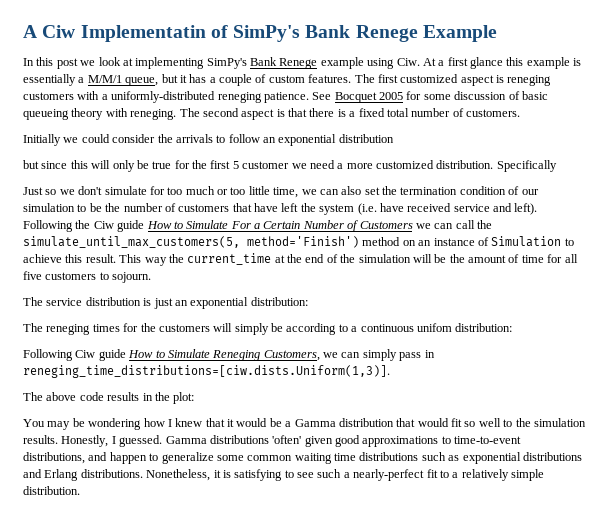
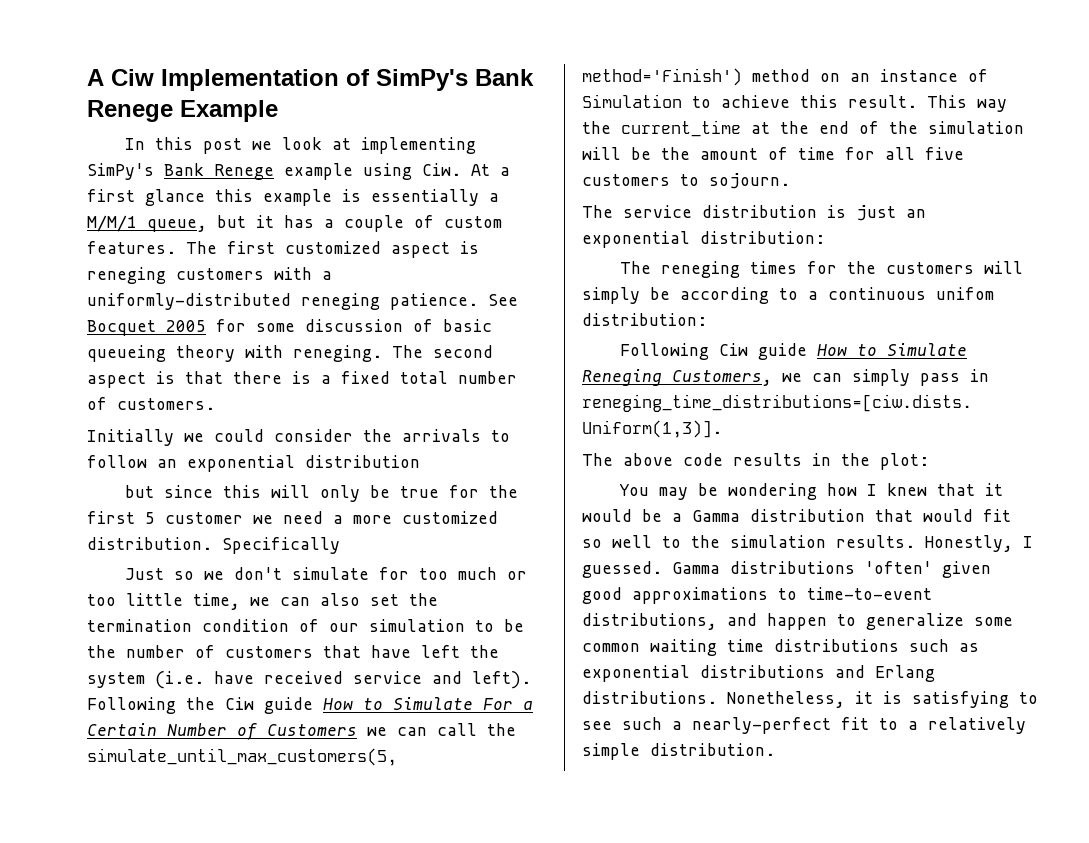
[80,25,206,42] Implementatin -> [161,69,339,91] Implementation

